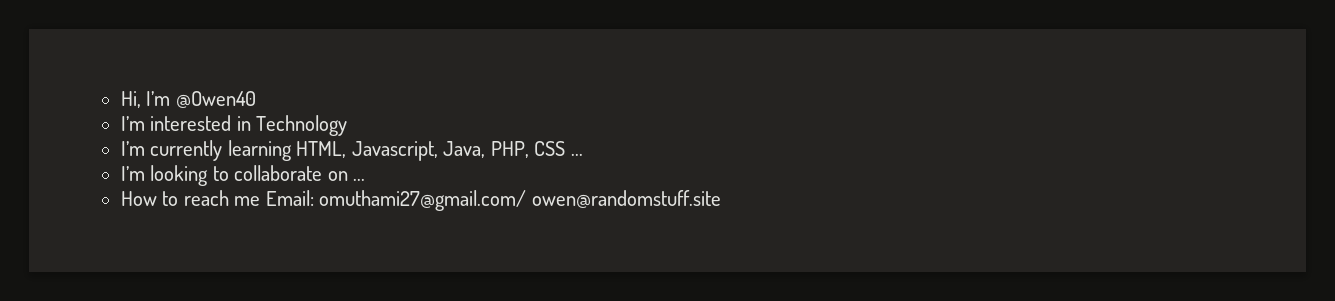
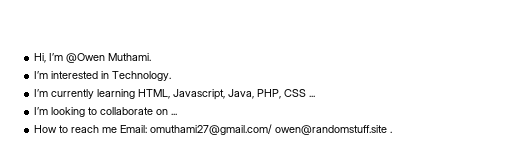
[175,91,256,108] @Owen40 -> [66,53,152,63] @Owen Muthami.
[256,115,348,136] Technology -> [112,71,172,81] Technology.
(721, 199) none -> [390,131,393,133] .

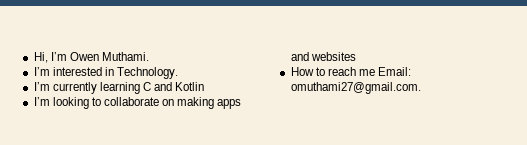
[66,53,106,63] @Owen -> [69,52,99,61] Owen
[138,89,316,100] HTML, Javascript, Java, PHP, CSS ... -> [142,82,205,91] C and Kotlin
[171,113,178,115] ... -> [177,97,242,109] [290,52,356,61] making apps and websites
[150,124,393,135] omuthami27@gmail.com/ owen@randomstuff.site . -> [290,82,421,94] omuthami27@gmail.com.

